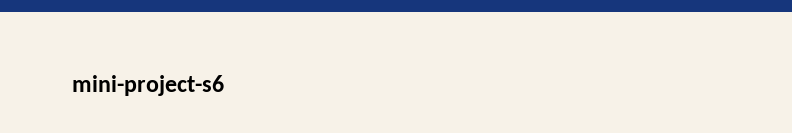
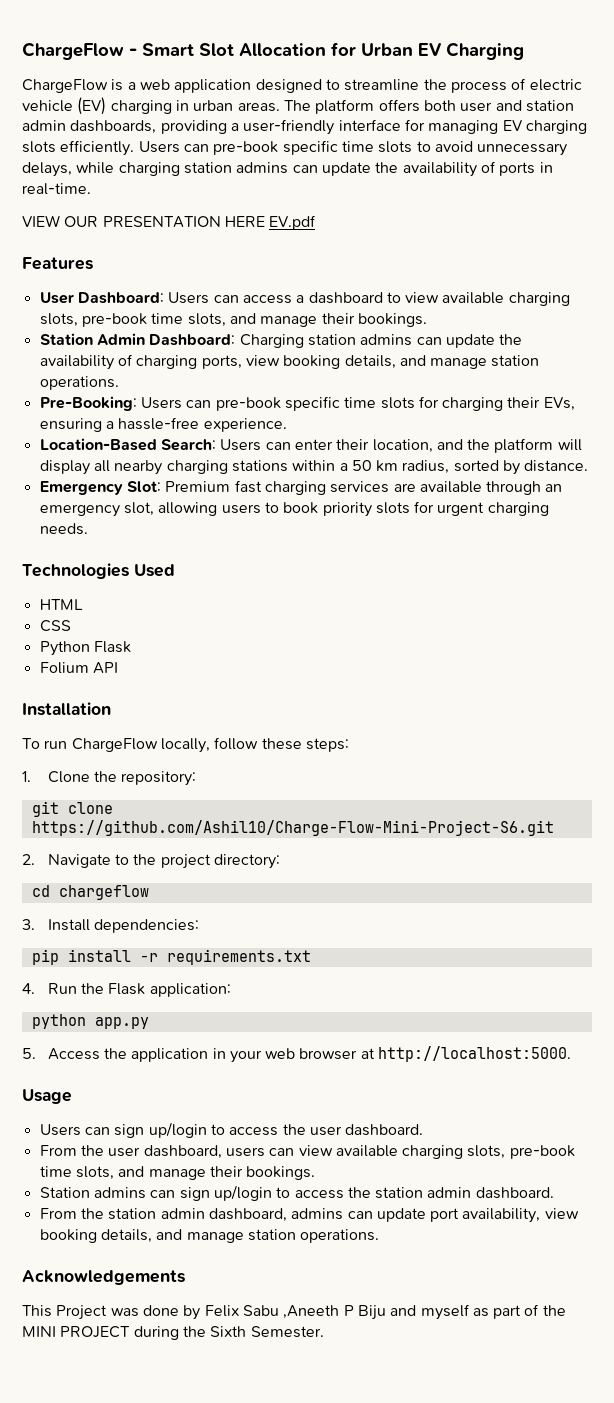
[72,75,224,96] mini-project-s6 -> [22,42,524,60] [22,78,582,93] [22,97,574,115] [22,119,587,135] [22,140,568,156] [22,161,553,177] [22,183,91,195] [22,215,317,230] [22,257,93,270] [39,292,570,306] [39,313,427,327] [39,333,523,348] [39,354,540,370] [39,376,119,390] [39,396,575,411] [39,417,287,432] [39,438,582,453] [39,460,589,475] [39,480,563,495] [39,501,549,517] [39,523,88,535] [22,563,175,579] [39,599,83,610] [39,620,71,632] [39,641,131,656] [39,662,118,674] [22,702,111,716] [22,737,349,753] [22,771,197,786] [31,801,113,817] [31,820,554,836] [22,854,280,869] [31,885,149,900] [22,919,199,933] [31,949,311,965] [22,983,231,997] [31,1014,149,1029] [22,1046,572,1063] [22,1089,72,1104] [39,1122,424,1138] [39,1145,575,1159] [39,1166,316,1180] [39,1185,554,1201] [39,1208,579,1223] [39,1229,380,1243] [22,1270,185,1285] [22,1304,566,1320] [22,1326,324,1340] ChargeFlow - Smart Slot Allocation for Urban EV Charging // ChargeFlow is a web application designed to streamline the process of electric vehicle (EV) charging in urban areas. The platform offers both user and station admin dashboards, providing a user-friendly interface for managing EV charging slots efficiently. Users can pre-book specific time slots to avoid unnecessary delays, while charging station admins can update the availability of ports in real-time. // VIEW OUR PRESENTATION HERE EV.pdf // Features // User Dashboard: Users can access a dashboard to view available charging slots, pre-book time slots, and manage their bookings. // Station Admin Dashboard: Charging station admins can update the availability of charging ports, view booking details, and manage station operations. // Pre-Booking: Users can pre-book specific time slots for charging their EVs, ensuring a hassle-free experience. // Location-Based Search: Users can enter their location, and the platform will display all nearby charging stations within a 50 km radius, sorted by distance. // Emergency Slot: Premium fast charging services are available through an emergency slot, allowing users to book priority slots for urgent charging needs. // Technologies Used // HTML // CSS // Python Flask // Folium API // Installation // To run ChargeFlow locally, follow these steps: // 1. Clone the repository: // git clone https://github.com/Ashil10/Charge-Flow-Mini-Project-S6.git // 2. Navigate to the project directory: // cd chargeflow // 3. Install dependencies: // pip install -r requirements.txt // 4. Run the Flask application: // python app.py // 5. Access the application in your web browser at http://localhost:5000. // Usage // Users can sign up/login to access the user dashboard. // From the user dashboard, users can view available charging slots, pre-book time slots, and manage their bookings. // Station admins can sign up/login to access the station admin dashboard. // From the station admin dashboard, admins can update port availability, view booking details, and manage station operations. // Acknowledgements // This Project was done by Felix Sabu ,Aneeth P Biju and myself as part of the MINI PROJECT during the Sixth Semester.

